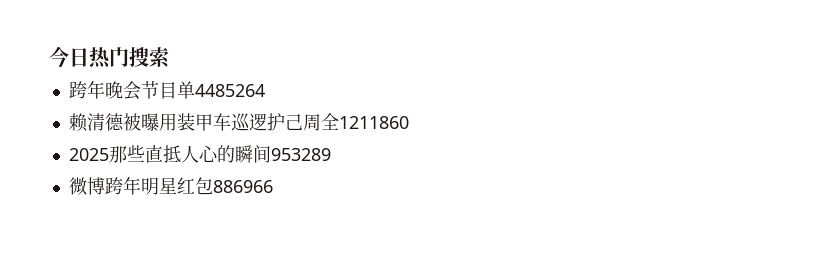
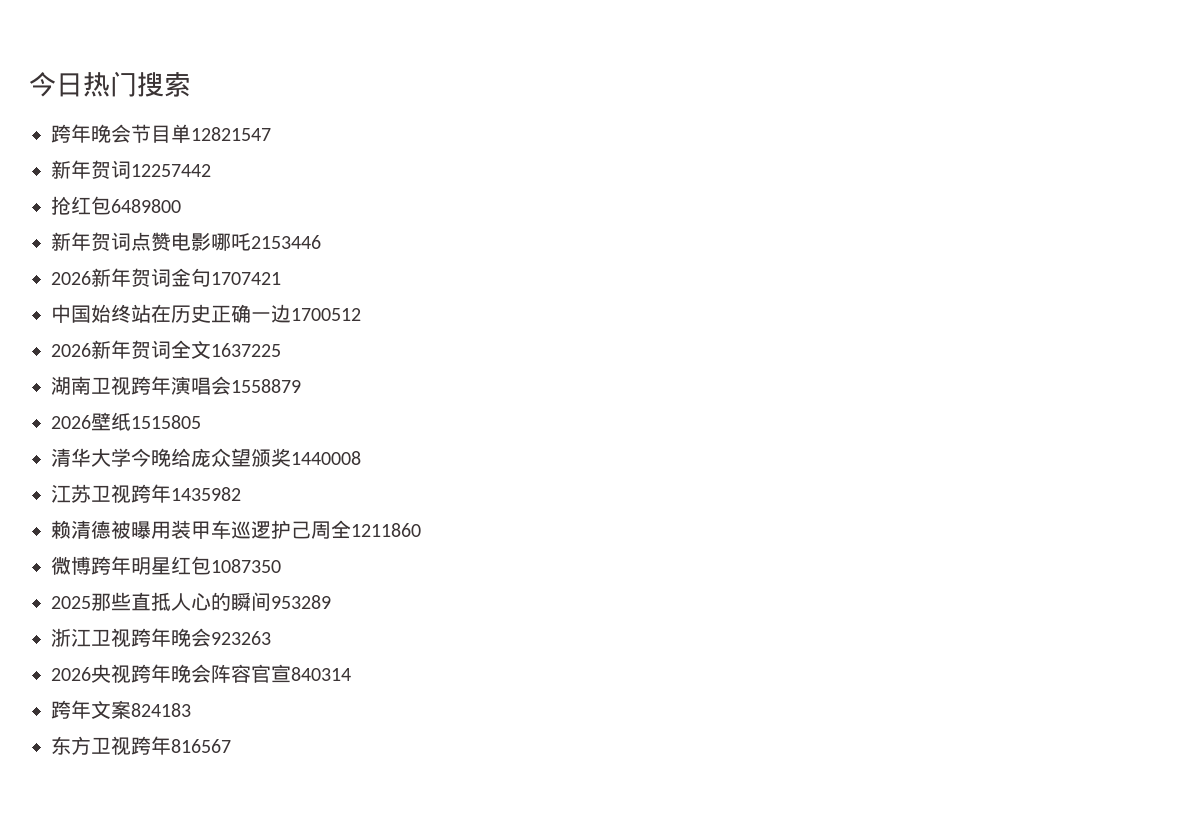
[194,84,265,97] 4485264 -> [191,127,271,141] [51,160,211,179] [51,196,181,215] [51,232,321,252] [51,268,281,287] [51,304,361,323] [51,340,281,359] [51,376,301,396] [51,412,201,431] [51,448,361,467] [51,484,241,504] 12821547 // 新年贺词12257442 // 抢红包6489800 // 新年贺词点赞电影哪吒2153446 // 2026新年贺词金句1707421 // 中国始终站在历史正确一边1700512 // 2026新年贺词全文1637225 // 湖南卫视跨年演唱会1558879 // 2026壁纸1515805 // 清华大学今晚给庞众望颁奖1440008 // 江苏卫视跨年1435982
(409, 122) none -> [51,556,281,575] // 微博跨年明星红包1087350
[68,176,273,195] 微博跨年明星红包886966 -> [51,628,271,648] [51,664,351,684] [51,700,191,719] [51,736,231,756] 浙江卫视跨年晚会923263 // 2026央视跨年晚会阵容官宣840314 // 跨年文案824183 // 东方卫视跨年816567

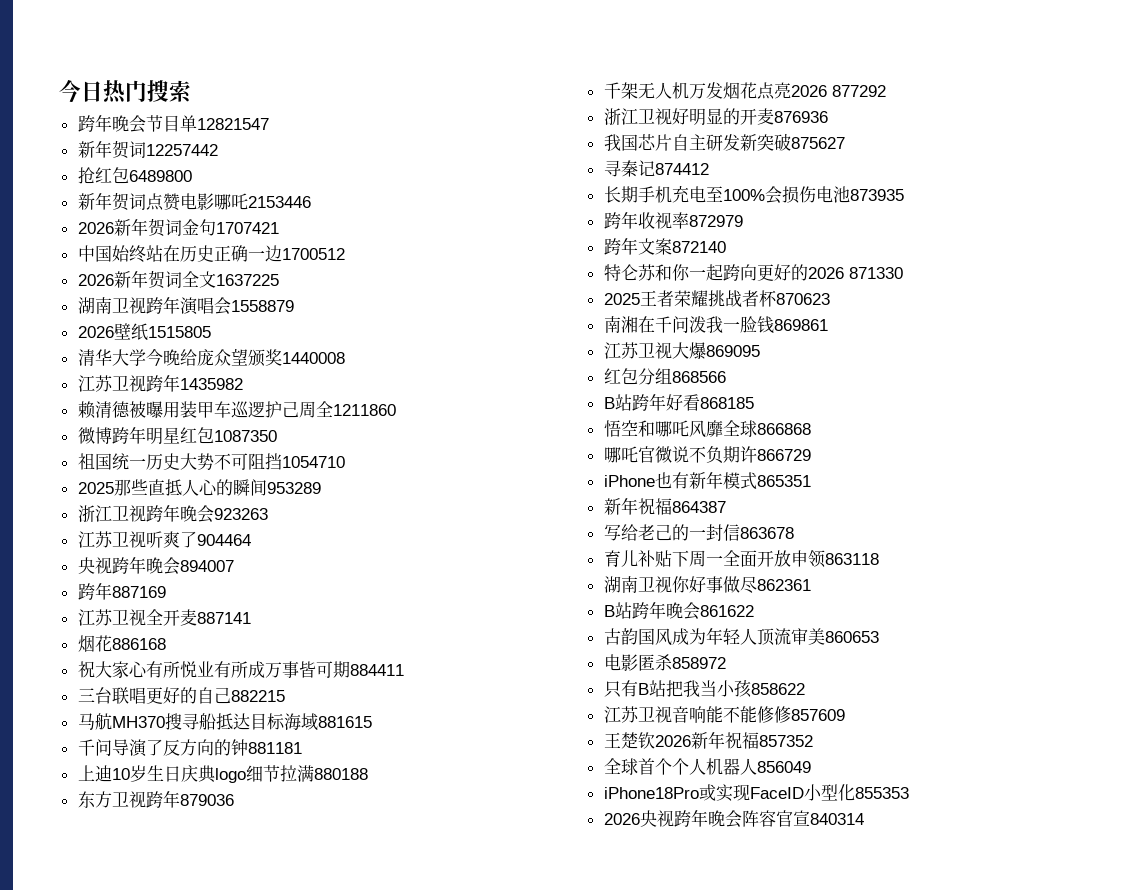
(281, 566) none -> [77,453,345,470] // 祖国统一历史大势不可阻挡1054710
(271, 638) none -> [77,531,251,548] [77,556,234,575] [77,582,166,600] [77,609,251,626] [77,635,166,652] [77,661,404,679] [77,687,285,704] [77,713,372,731] [77,739,302,757] [77,765,368,783] [77,790,234,808] [603,82,886,100] [603,108,828,126] [603,133,845,151] [603,160,709,177] [603,185,904,204] [603,211,743,229] [603,237,726,255] [603,264,903,282] [603,290,830,308] [603,316,828,334] [603,342,760,359] [603,368,726,385] [603,393,754,411] [603,420,811,438] [603,446,811,464] [603,471,811,490] [603,497,726,515] [603,524,794,541] [603,550,879,568] [603,576,811,594] [603,601,754,620] [603,627,879,646] [603,654,726,671] [603,680,805,698] [603,706,845,723] [603,731,813,749] [603,758,811,775] [603,784,909,802] // 江苏卫视听爽了904464 // 央视跨年晚会894007 // 跨年887169 // 江苏卫视全开麦887141 // 烟花886168 // 祝大家心有所悦业有所成万事皆可期884411 // 三台联唱更好的自己882215 // 马航MH370搜寻船抵达目标海域881615 // 千问导演了反方向的钟881181 // 上迪10岁生日庆典logo细节拉满880188 // 东方卫视跨年879036 // 千架无人机万发烟花点亮2026 877292 // 浙江卫视好明显的开麦876936 // 我国芯片自主研发新突破875627 // 寻秦记874412 // 长期手机充电至100%会损伤电池873935 // 跨年收视率872979 // 跨年文案872140 // 特仑苏和你一起跨向更好的2026 871330 // 2025王者荣耀挑战者杯870623 // 南湘在千问泼我一脸钱869861 // 江苏卫视大爆869095 // 红包分组868566 // B站跨年好看868185 // 悟空和哪吒风靡全球866868 // 哪吒官微说不负期许866729 // iPhone也有新年模式865351 // 新年祝福864387 // 写给老己的一封信863678 // 育儿补贴下周一全面开放申领863118 // 湖南卫视你好事做尽862361 // B站跨年晚会861622 // 古韵国风成为年轻人顶流审美860653 // 电影匿杀858972 // 只有B站把我当小孩858622 // 江苏卫视音响能不能修修857609 // 王楚钦2026新年祝福857352 // 全球首个个人机器人856049 // iPhone18Pro或实现FaceID小型化855353
[51,700,191,719] [51,736,231,756] // 跨年文案824183 // 东方卫视跨年816567 -> (864, 819) none

